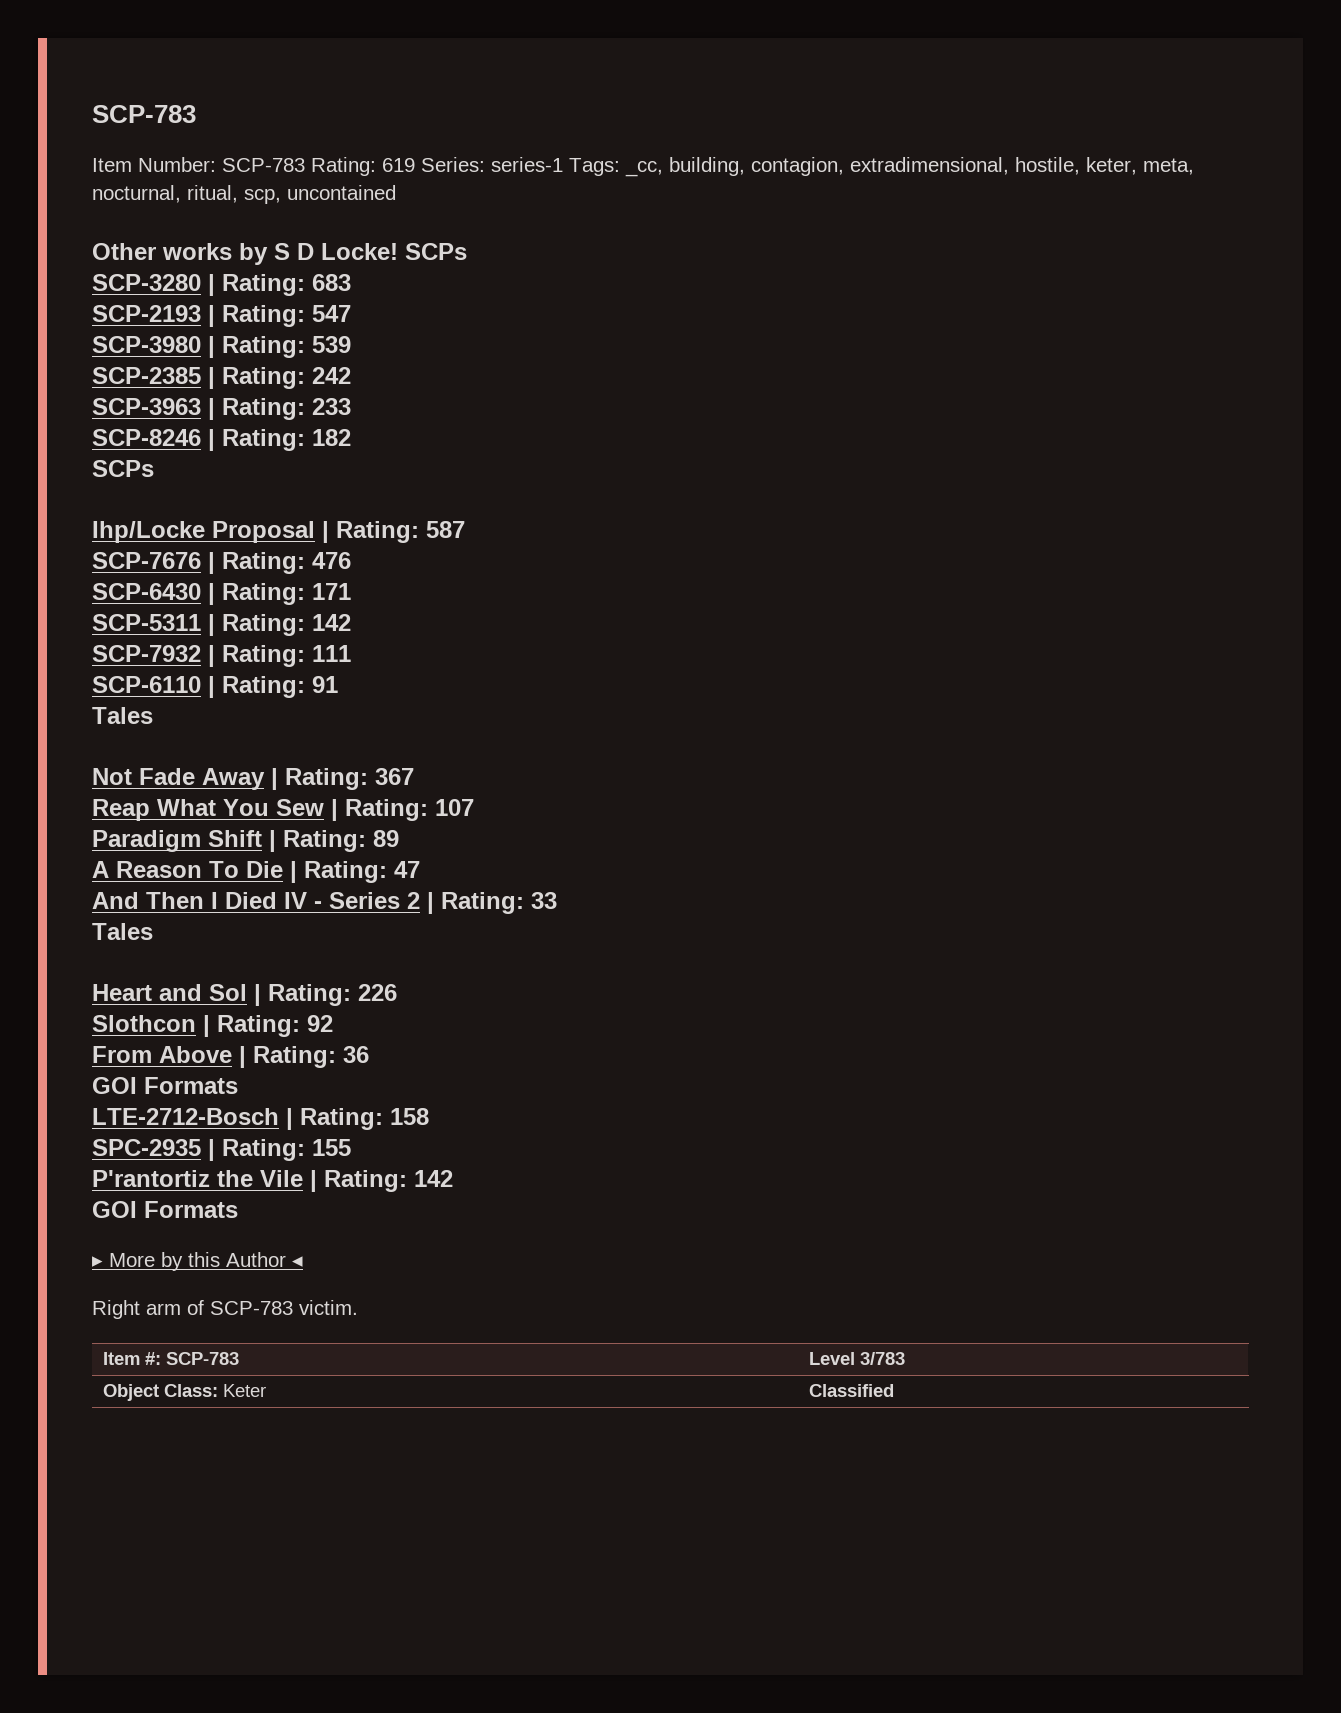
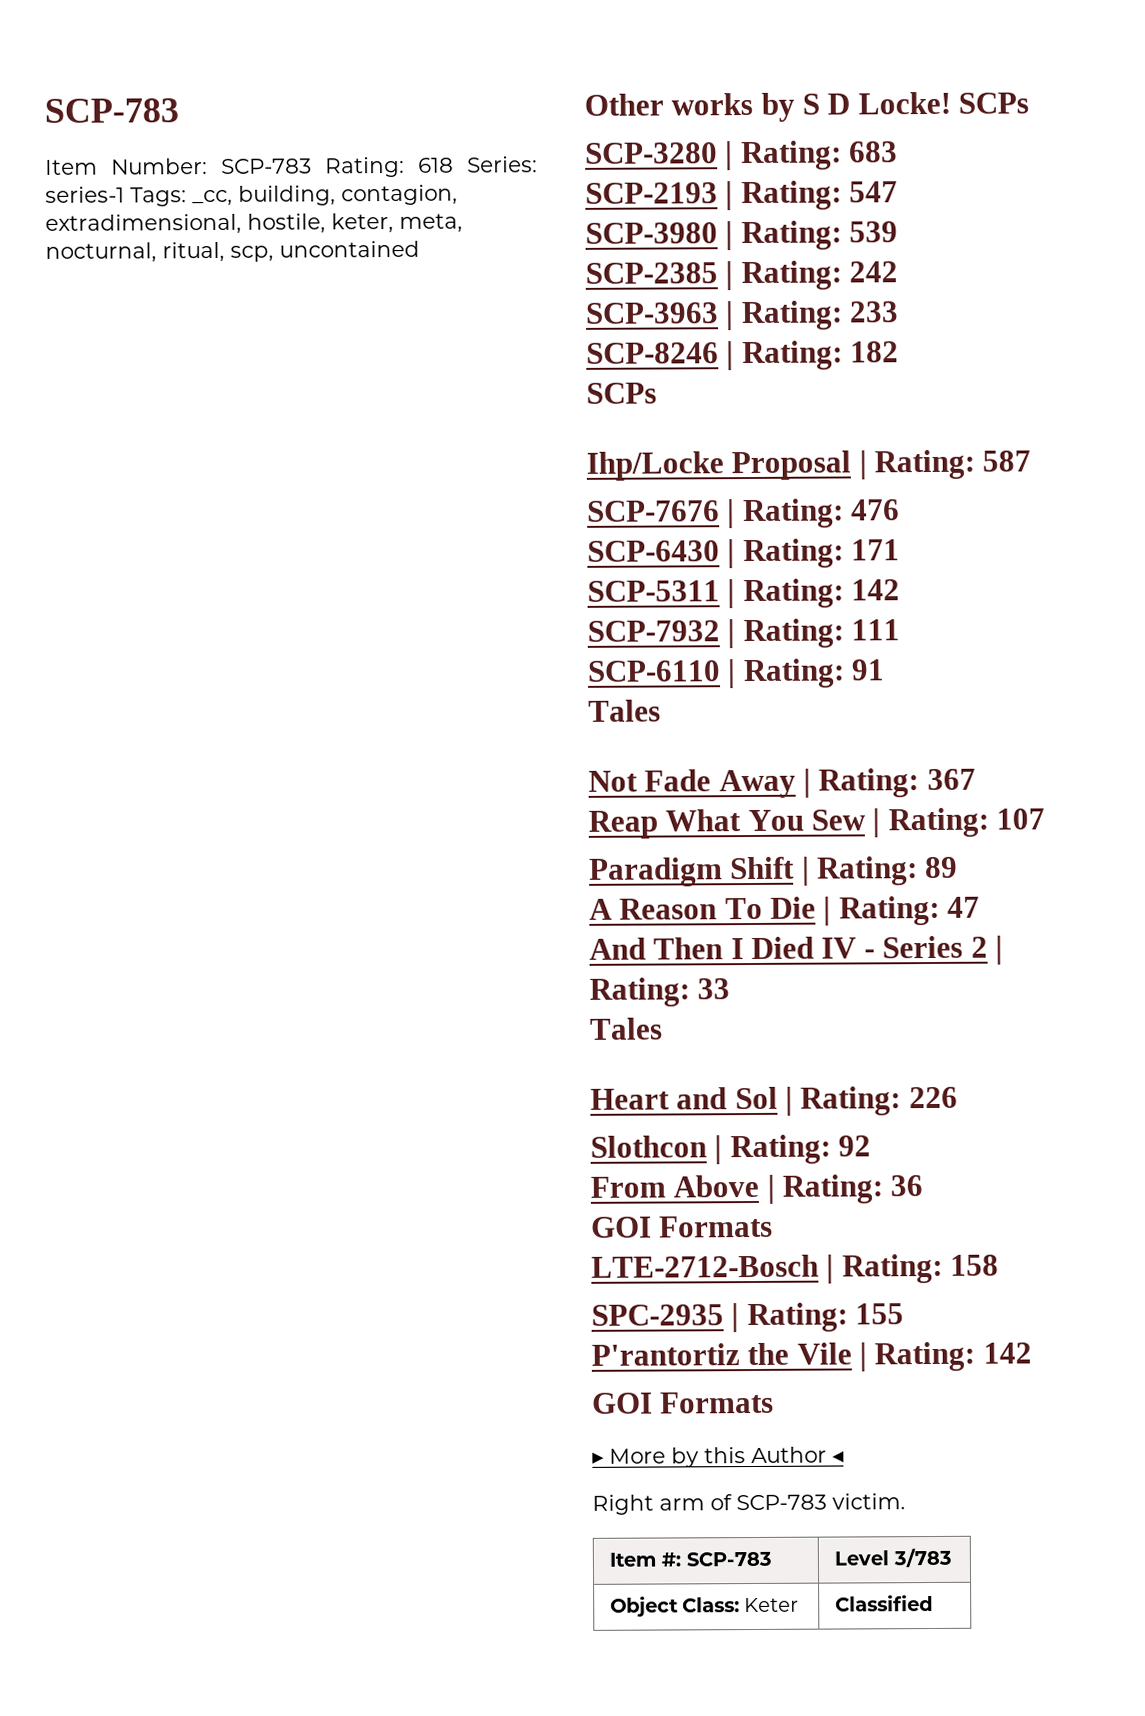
[382,158,415,172] 619 -> [418,157,454,173] 618

